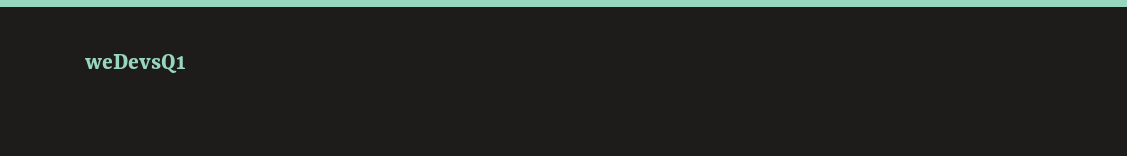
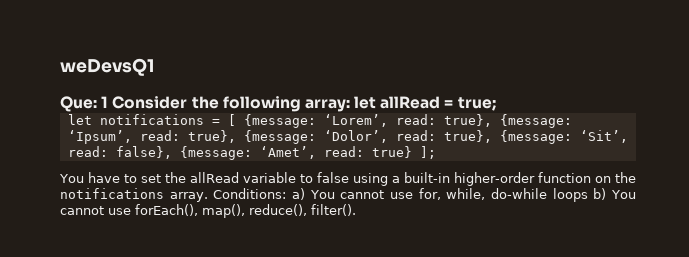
(186, 63) none -> [60,96,496,112] [67,114,572,128] [67,130,628,144] [67,146,436,160] [59,172,636,186] [60,188,637,202] [60,204,356,218] // Que: 1 Consider the following array: let allRead = true; // let notifications = [ {message: ‘Lorem’, read: true}, {message: ‘Ipsum’, read: true}, {message: ‘Dolor’, read: true}, {message: ‘Sit’, read: false}, {message: ‘Amet’, read: true} ]; // You have to set the allRead variable to false using a built-in higher-order function on the notifications array. Conditions: a) You cannot use for, while, do-while loops b) You cannot use forEach(), map(), reduce(), filter().

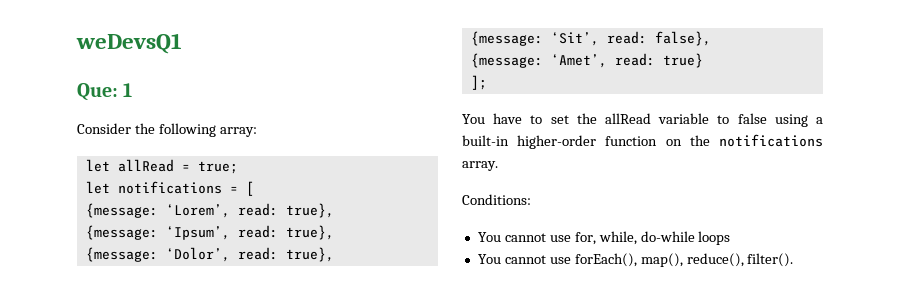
(109, 102) none -> (133, 90) //
(350, 105) none -> (257, 132) //
(236, 120) none -> (254, 188) //
(492, 120) none -> (334, 210) //
(236, 136) none -> (334, 232) //
(492, 136) none -> (334, 254) //
(172, 152) none -> (711, 38) //
(412, 152) none -> (703, 60) //
(208, 197) none -> (498, 166) //
[291,188,305,200] a) -> (531, 199) //
[593,188,607,200] b) -> (731, 238) //

